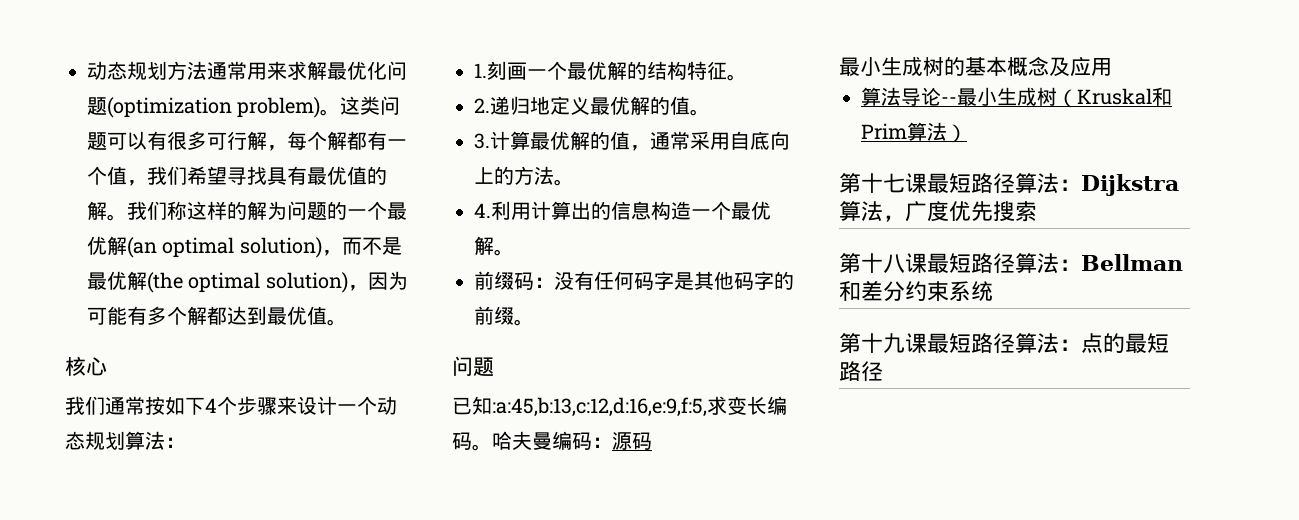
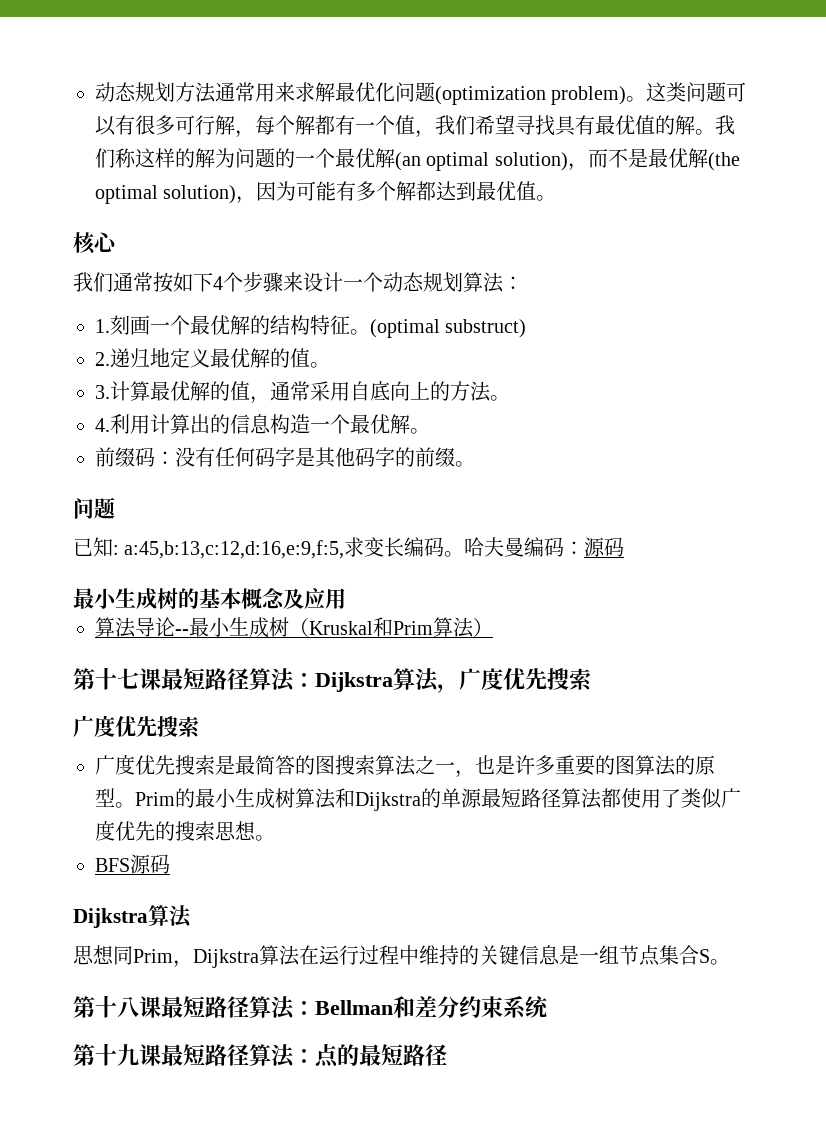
(747, 77) none -> [370,319,527,338] (optimal substruct)
[492,397,707,417] :a:45,b:13,c:12,d:16,e:9,f:5, -> [113,540,345,559] : a:45,b:13,c:12,d:16,e:9,f:5,
(1037, 211) none -> [73,715,199,738] [95,754,715,778] [95,788,741,811] [95,820,275,841] [95,854,170,874] [73,905,192,928] [73,945,730,968] // 广度优先搜索 // 广度优先搜索是最简答的图搜索算法之一，也是许多重要的图算法的原型。Prim的最小生成树算法和Dijkstra的单源最短路径算法都使用了类似广度优先的搜索思想。 // BFS源码 // Dijkstra算法 // 思想同Prim，Dijkstra算法在运行过程中维持的关键信息是一组节点集合S。

